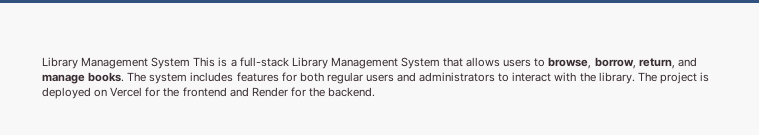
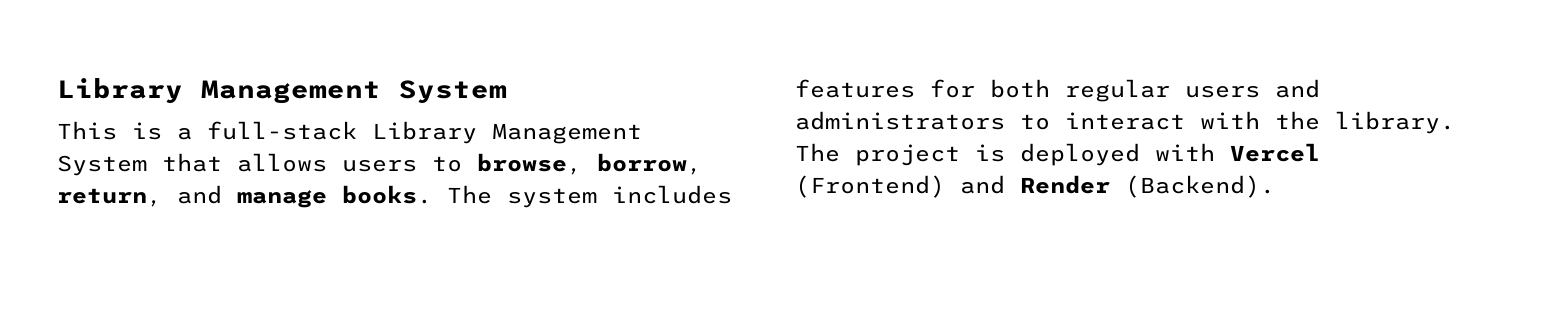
[42,57,191,69] Library Management System -> [57,78,507,104] Library Management System //
[94,87,376,97] on Vercel for the frontend and Render for the backend. -> [1155,143,1320,162] [795,175,1275,198] with Vercel (Frontend) and Render (Backend).

